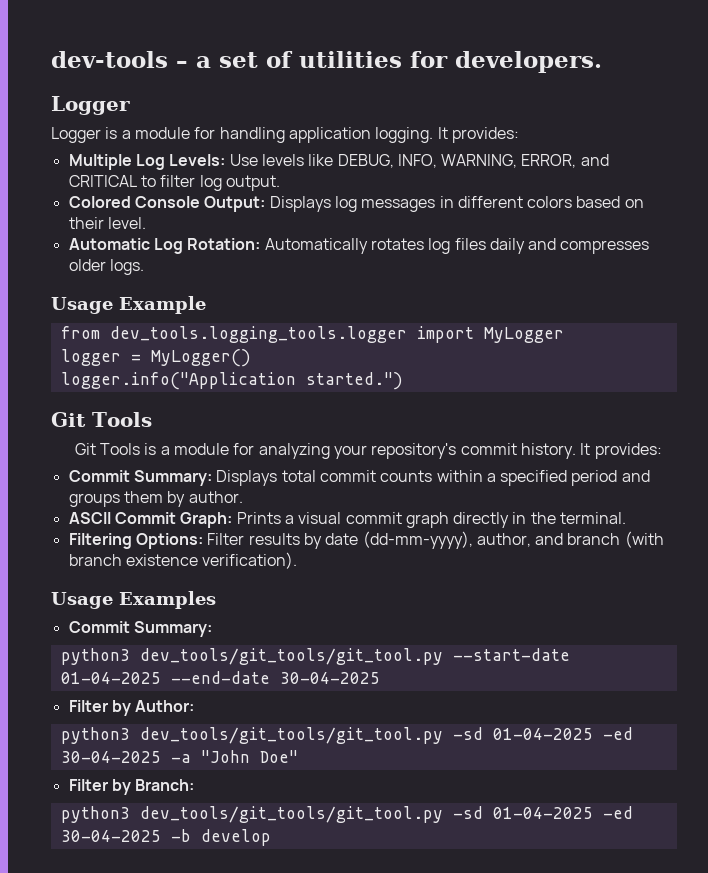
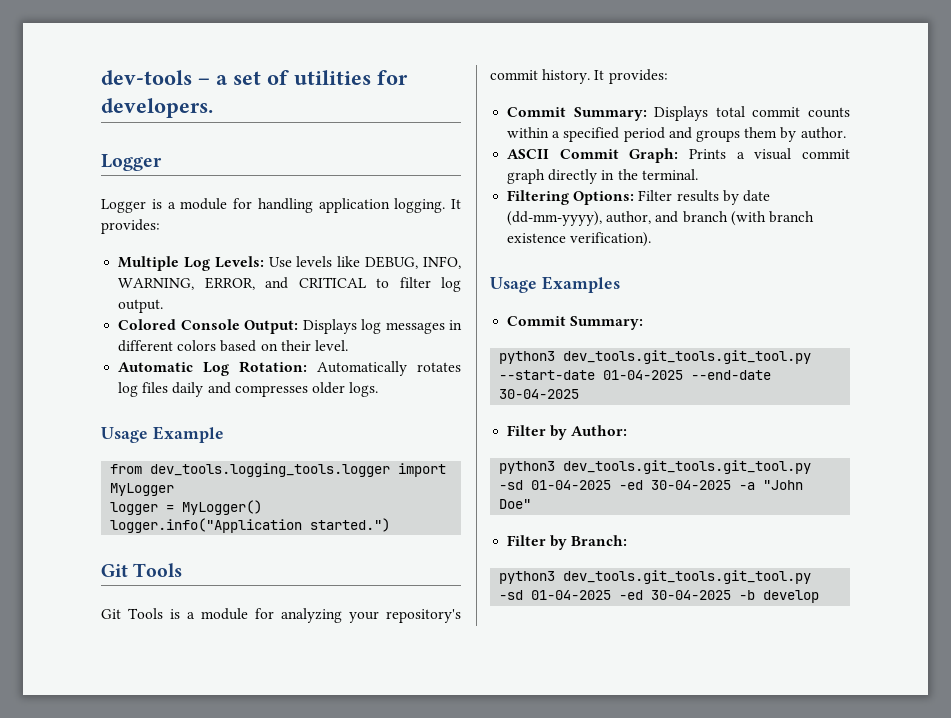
[139,648,443,665] dev_tools/git_tools/git_tool.py -> [563,350,812,364] dev_tools.git_tools.git_tool.py
[139,727,443,744] dev_tools/git_tools/git_tool.py -> [563,460,812,474] dev_tools.git_tools.git_tool.py
[139,806,443,823] dev_tools/git_tools/git_tool.py -> [563,570,812,584] dev_tools.git_tools.git_tool.py

